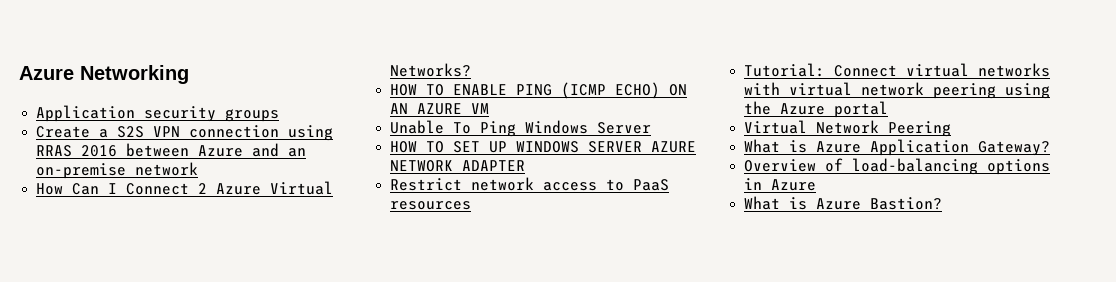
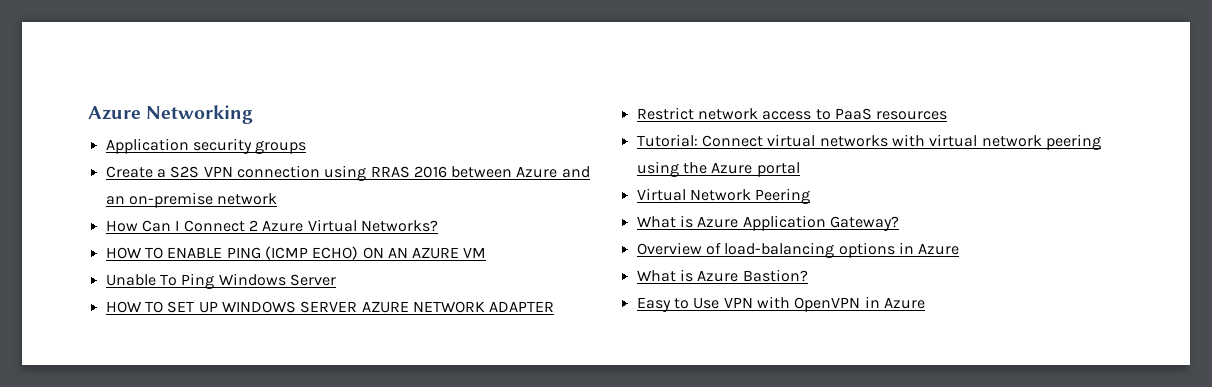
(943, 203) none -> [636,296,925,312] // Easy to Use VPN with OpenVPN in Azure

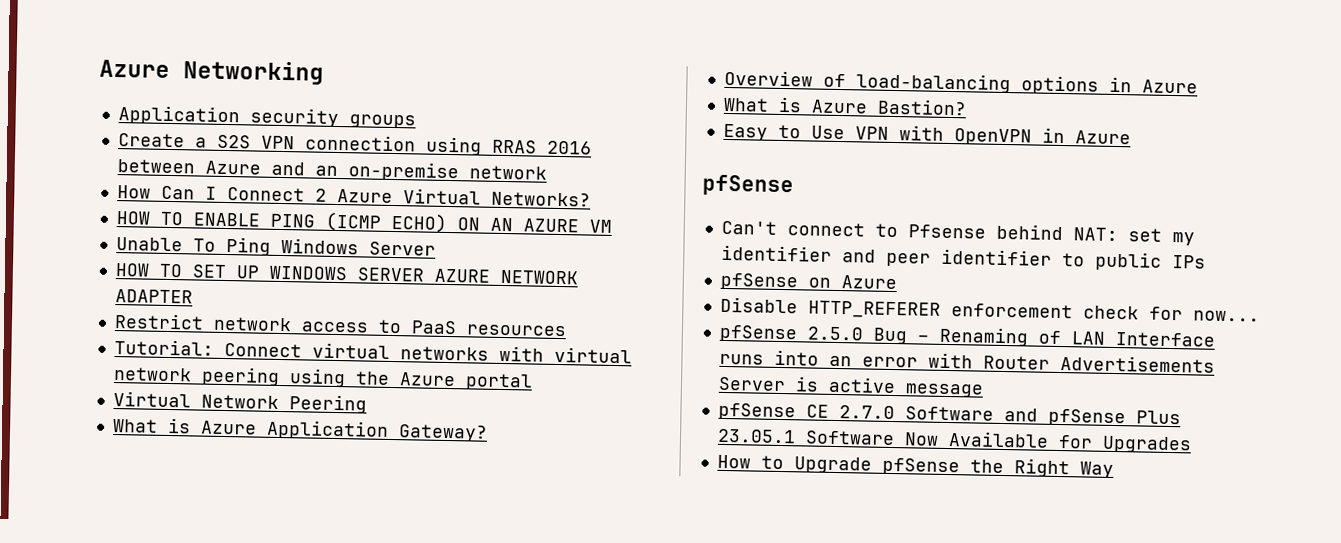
(925, 303) none -> [702,174,794,197] [720,220,1195,246] [720,244,1206,271] [719,272,897,291] [719,296,1260,322] [718,324,1215,347] [718,349,1215,373] [717,376,984,398] [717,402,1181,427] [716,428,1192,454] [716,454,1114,478] // pfSense // Can't connect to Pfsense behind NAT: set my identifier and peer identifier to public IPs // pfSense on Azure // Disable HTTP_REFERER enforcement check for now... // pfSense 2.5.0 Bug – Renaming of LAN Interface runs into an error with Router Advertisements Server is active message // pfSense CE 2.7.0 Software and pfSense Plus 23.05.1 Software Now Available for Upgrades // How to Upgrade pfSense the Right Way

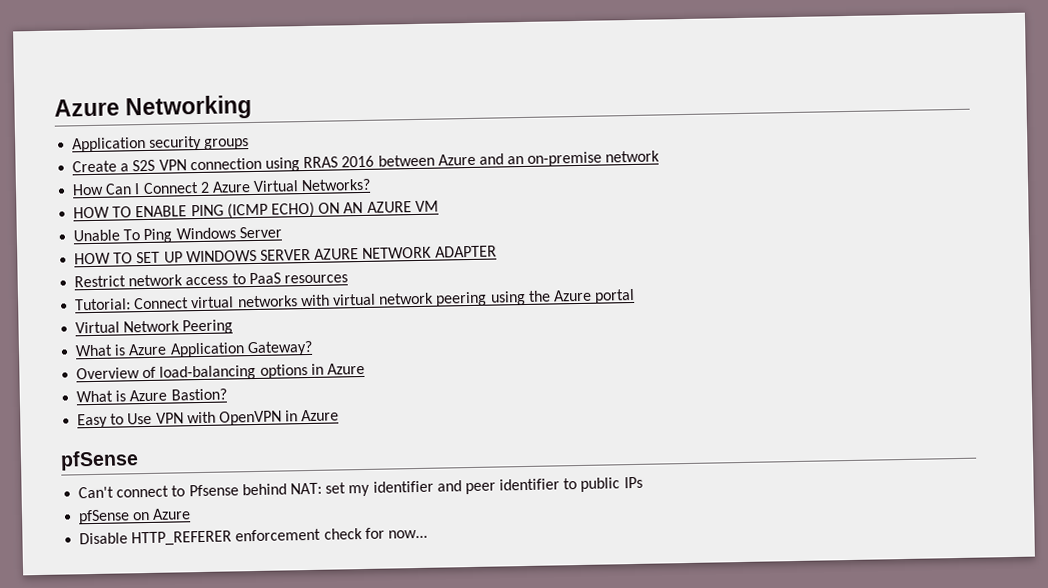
[718,324,1215,347] [718,349,1215,373] [717,376,984,398] [717,402,1181,427] [716,428,1192,454] [716,454,1114,478] // pfSense 2.5.0 Bug – Renaming of LAN Interface runs into an error with Router Advertisements Server is active message // pfSense CE 2.7.0 Software and pfSense Plus 23.05.1 Software Now Available for Upgrades // How to Upgrade pfSense the Right Way -> (428, 534) none

